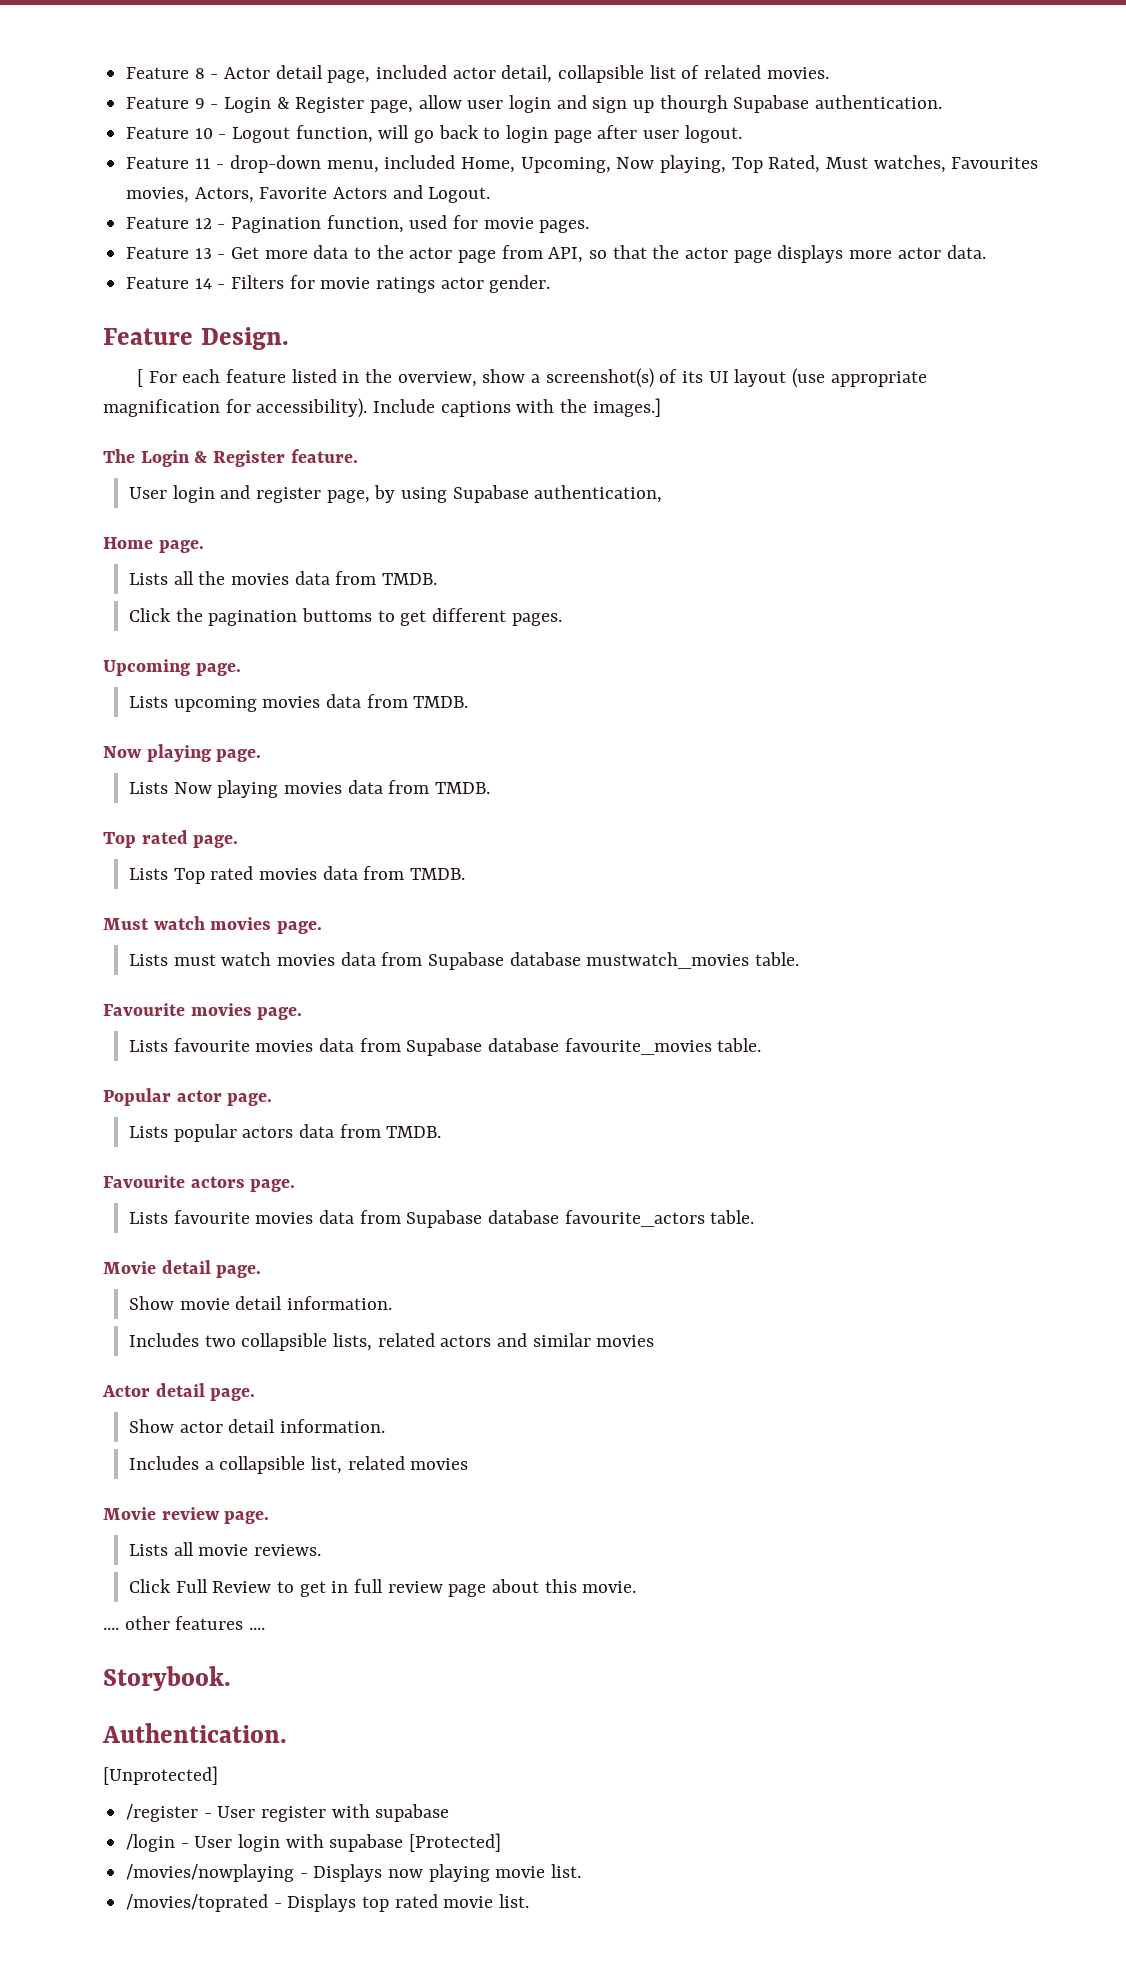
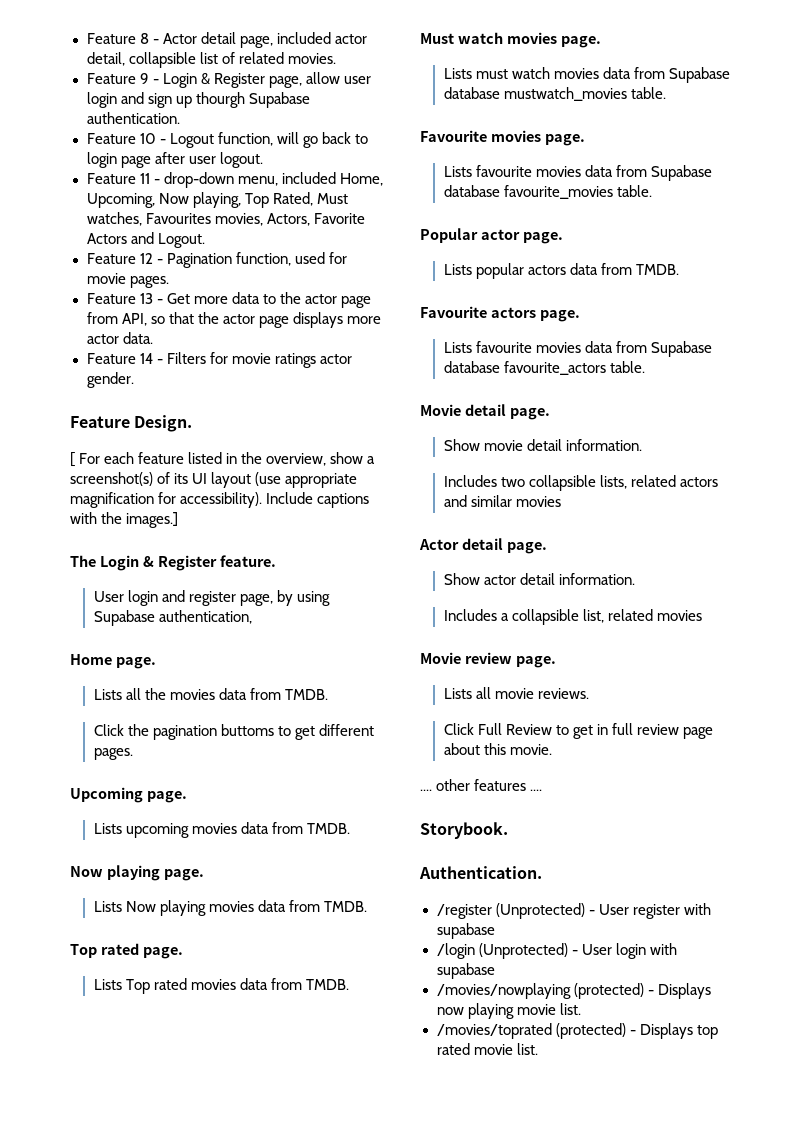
[103,1766,218,1785] // [Unprotected] -> (542, 872) none
(199, 1813) none -> [495,903,585,919] (Unprotected)
(176, 1843) none -> [478,943,568,959] (Unprotected)
[409,1833,502,1852] [Protected] -> (495, 971) none
(295, 1873) none -> [573,983,644,999] (protected)
(269, 1903) none -> [555,1023,626,1039] (protected)

